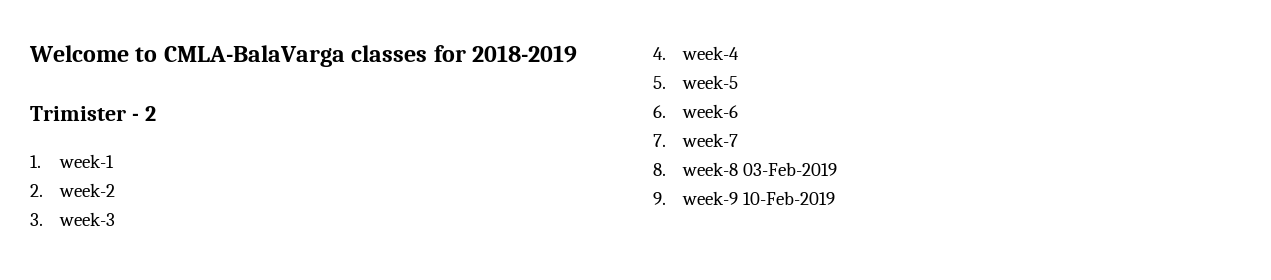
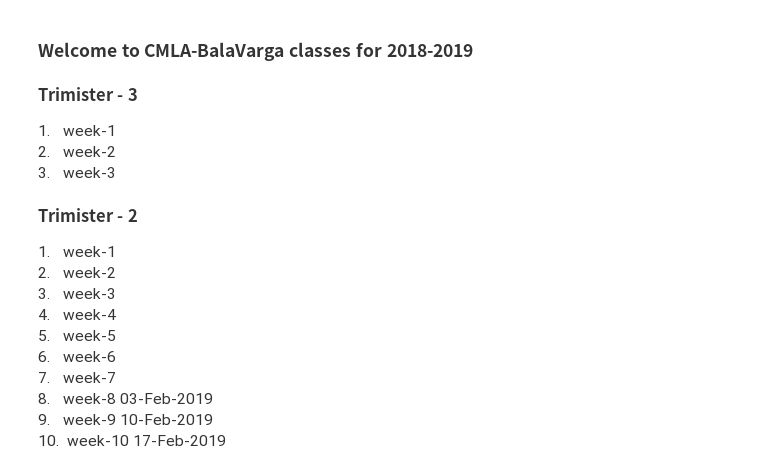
(578, 54) none -> [38,87,138,101] [38,125,116,136] [38,146,116,157] [38,167,116,178] // Trimister - 3 // 1. week-1 // 2. week-2 // 3. week-3
(836, 198) none -> [38,435,226,446] // 10. week-10 17-Feb-2019

